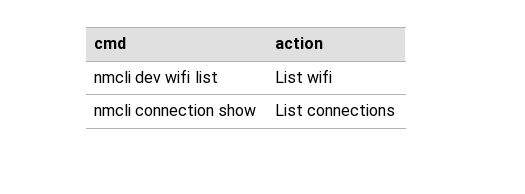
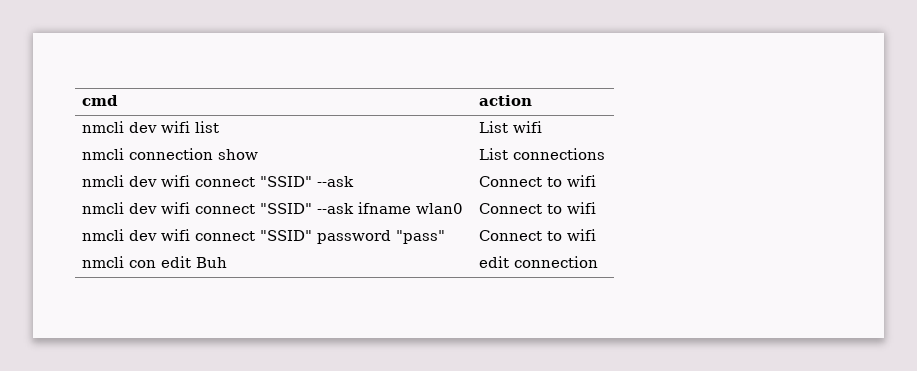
(396, 110) none -> [81,175,354,187] [478,175,596,187] [81,202,463,214] [478,202,596,214] [81,229,445,244] [478,229,596,241] [81,256,227,268] [478,256,598,268] // nmcli dev wifi connect "SSID" --ask | Connect to wifi // nmcli dev wifi connect "SSID" --ask ifname wlan0 | Connect to wifi // nmcli dev wifi connect "SSID" password "pass" | Connect to wifi // nmcli con edit Buh | edit connection

